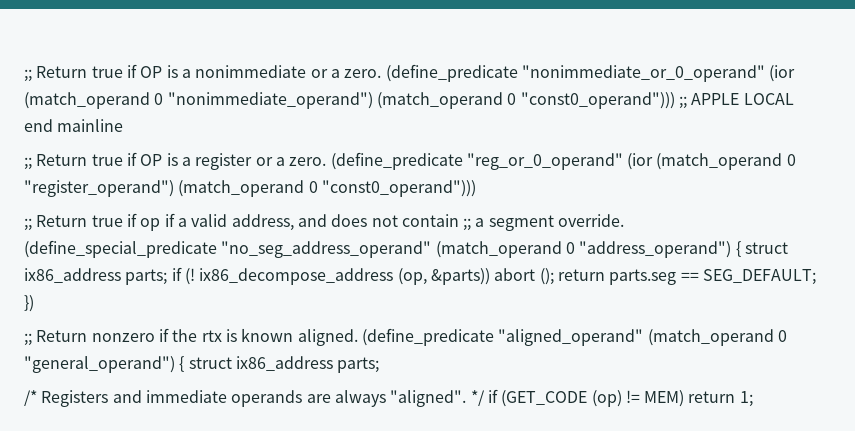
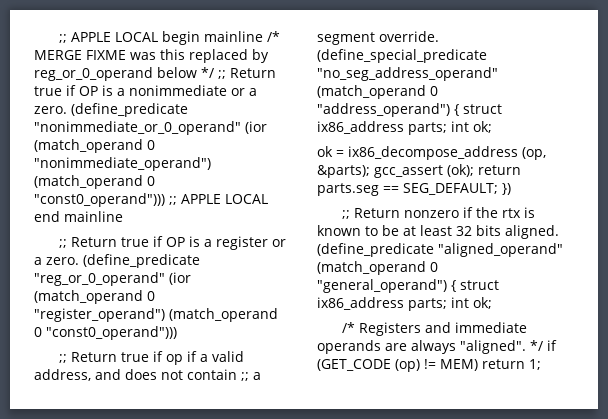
[24,69,32,82] ;; -> [59,31,281,45] [34,49,269,63] [34,67,226,81] ;; APPLE LOCAL begin mainline /* MERGE FIXME was this replaced by reg_or_0_operand below */ ;;
[171,267,554,285] if (! ix86_decompose_address (op, &parts)) abort (); -> [451,121,492,133] [317,146,546,160] [317,164,474,178] int ok; // ok = ix86_decompose_address (op, &parts); gcc_assert (ok);
(294, 335) none -> [365,225,501,236] to be at least 32 bits
(380, 365) none -> [451,297,492,309] int ok;

